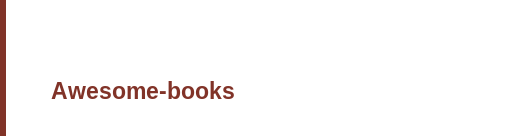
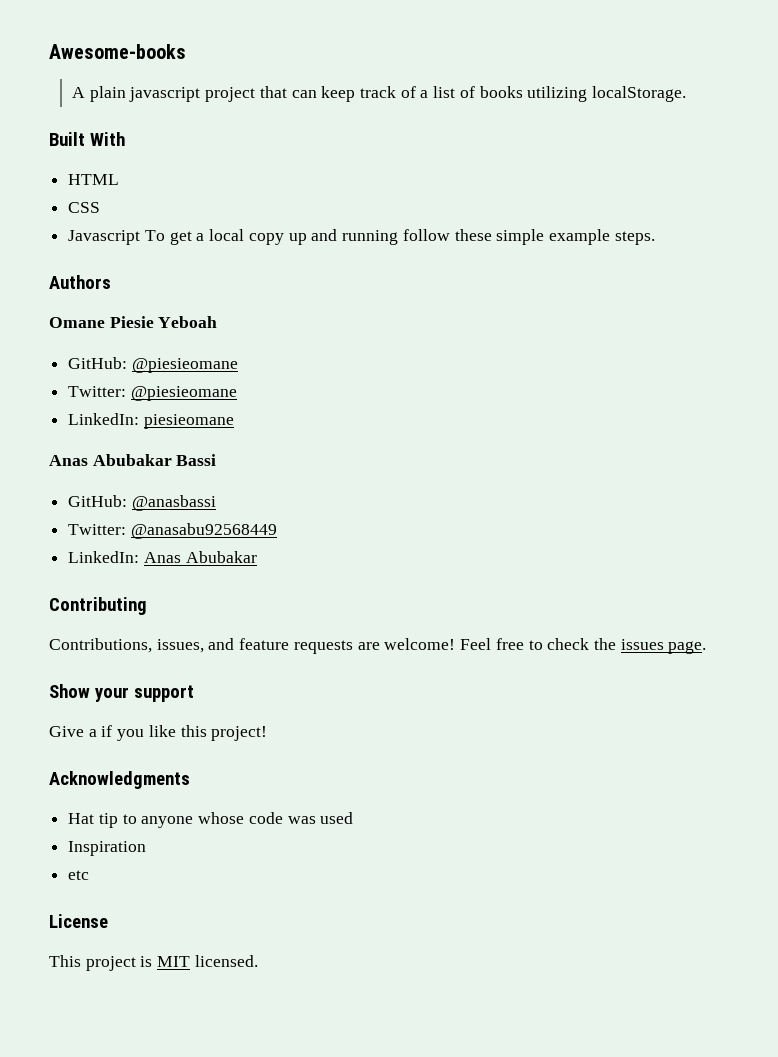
(235, 90) none -> [71,86,687,102] [49,132,125,146] [68,174,120,185] [68,202,101,213] [68,229,655,245] [49,275,111,289] [49,316,218,328] [68,357,238,373] [68,386,237,401] [68,413,234,429] [49,454,217,466] [68,495,216,511] [68,523,277,539] [68,551,257,563] [49,597,147,615] [49,638,707,654] [49,684,194,702] [49,725,268,741] [49,771,190,789] [68,812,354,828] [68,841,147,856] [68,870,90,880] [49,914,108,928] [49,955,258,971] // A plain javascript project that can keep track of a list of books utilizing localStorage. // Built With // HTML // CSS // Javascript To get a local copy up and running follow these simple example steps. // Authors // Omane Piesie Yeboah // GitHub: @piesieomane // Twitter: @piesieomane // LinkedIn: piesieomane // Anas Abubakar Bassi // GitHub: @anasbassi // Twitter: @anasabu92568449 // LinkedIn: Anas Abubakar // Contributing // Contributions, issues, and feature requests are welcome! Feel free to check the issues page. // Show your support // Give a if you like this project! // Acknowledgments // Hat tip to anyone whose code was used // Inspiration // etc // License // This project is MIT licensed.

